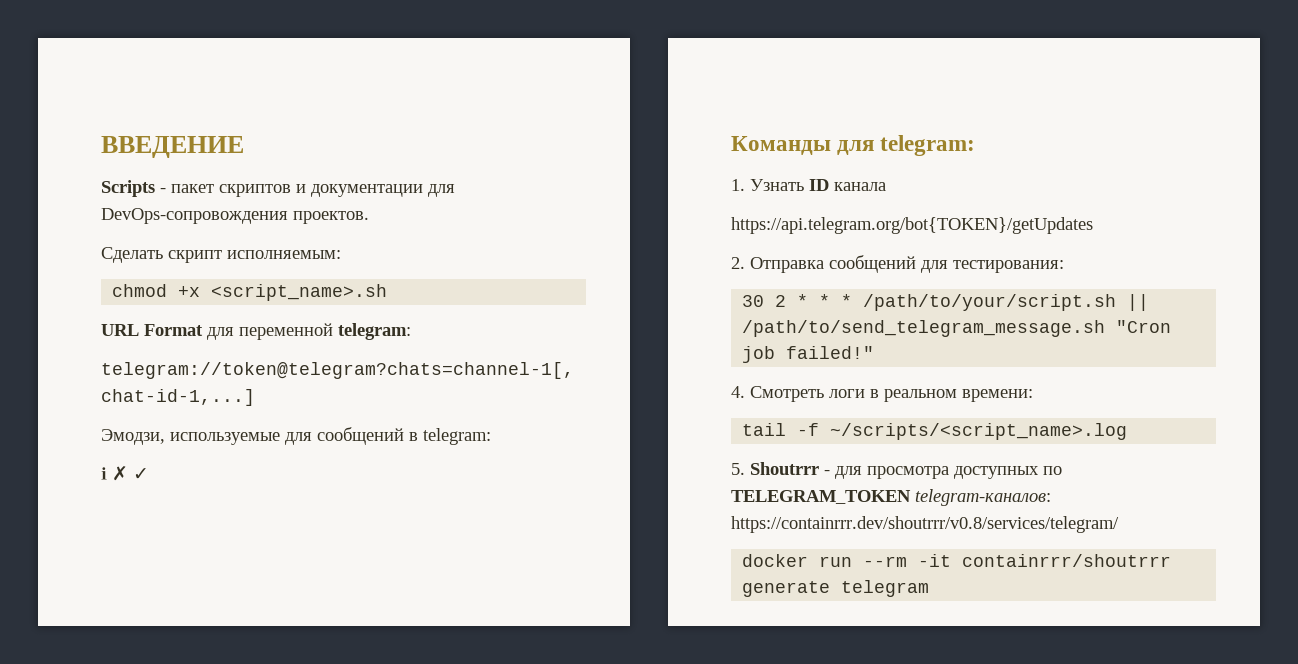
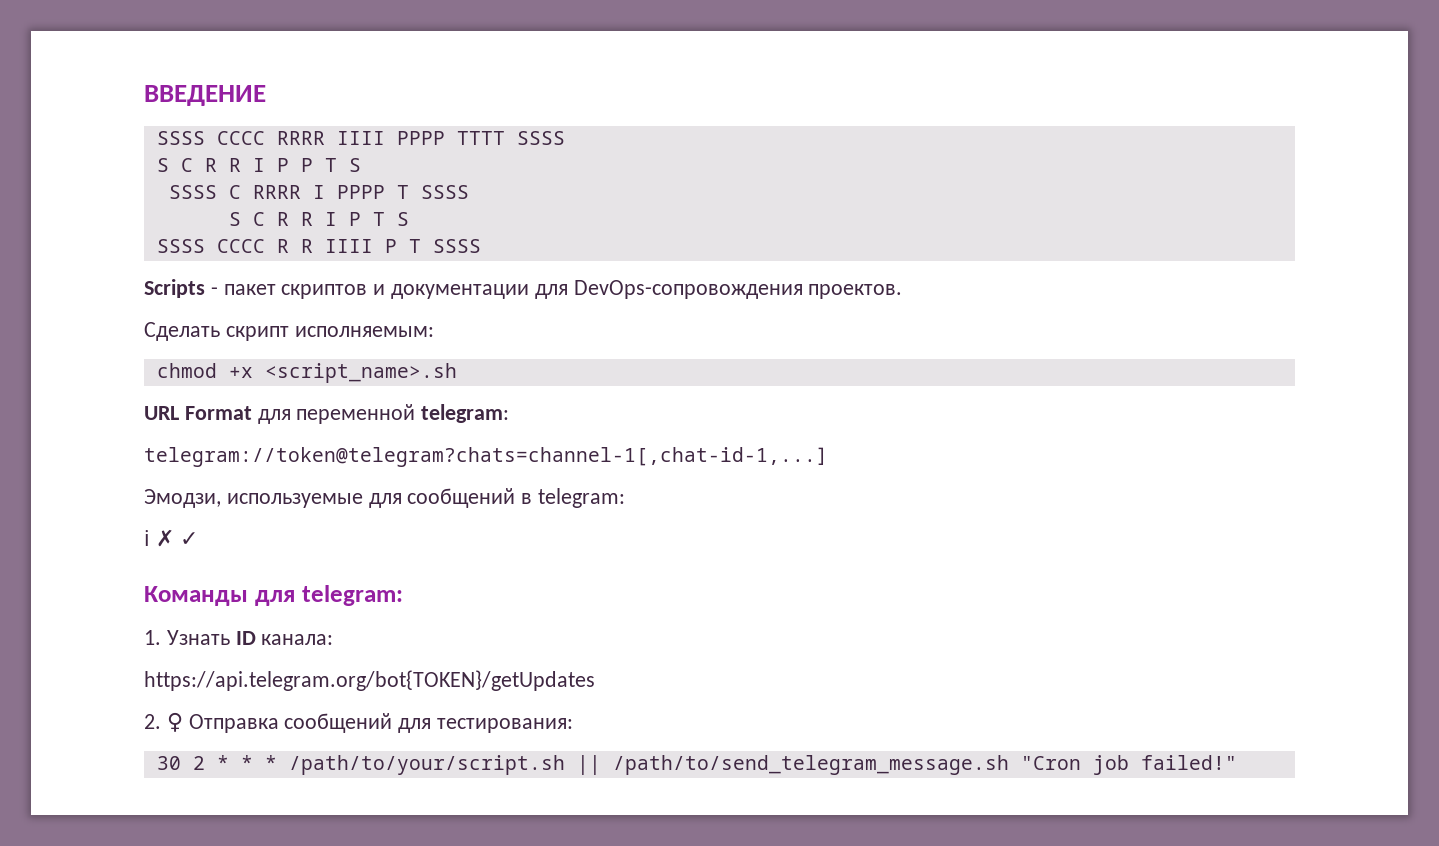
(244, 147) none -> [156,131,565,145] [156,158,361,172] [168,185,469,199] [228,212,409,226] [156,239,481,253] // SSSS CCCC RRRR IIII PPPP TTTT SSSS // S C R R I P P T S // SSSS C RRRR I PPPP T SSSS // S C R R I P T S // SSSS CCCC R R IIII P T SSSS
[834,182,886,191] канала -> [261,634,334,645] канала:
(745, 263) none -> [166,712,183,732] ♀
[731,386,1033,402] [742,423,1128,440] [731,462,1062,479] [731,489,1051,506] [731,516,1119,533] [742,554,1172,567] [742,580,930,597] // 4. Смотреть логи в реальном времени: // tail -f ~/scripts/<script_name>.log // 5. Shoutrrr - для просмотра доступных по TELEGRAM_TOKEN telegram-каналов: https://containrrr.dev/shoutrrr/v0.8/services/telegram/ // docker run --rm -it containrrr/shoutrrr generate telegram -> (1237, 762) none

